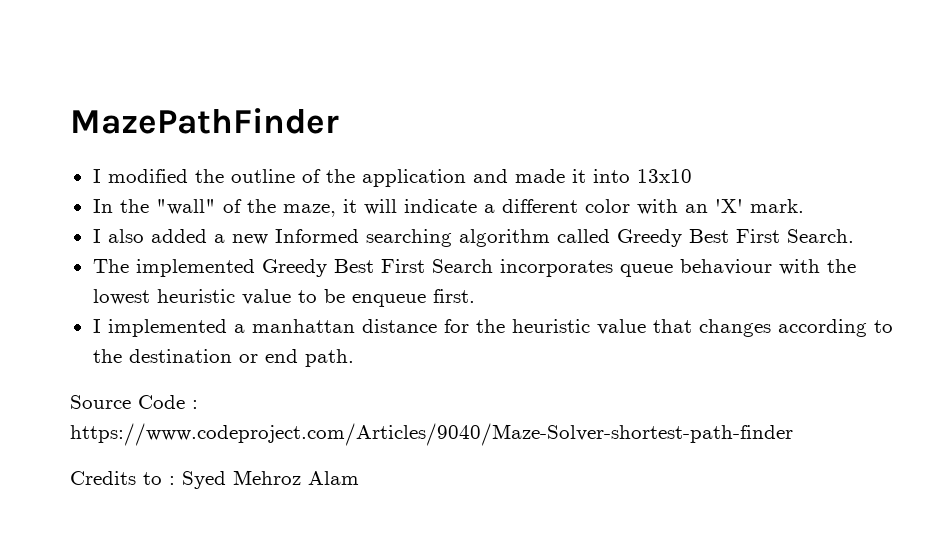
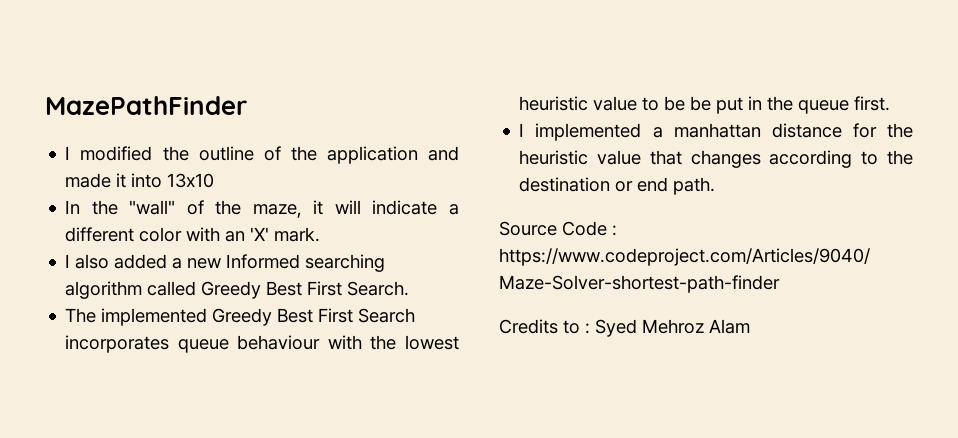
[351,294,426,307] enqueue -> [690,96,850,114] be put in the queue

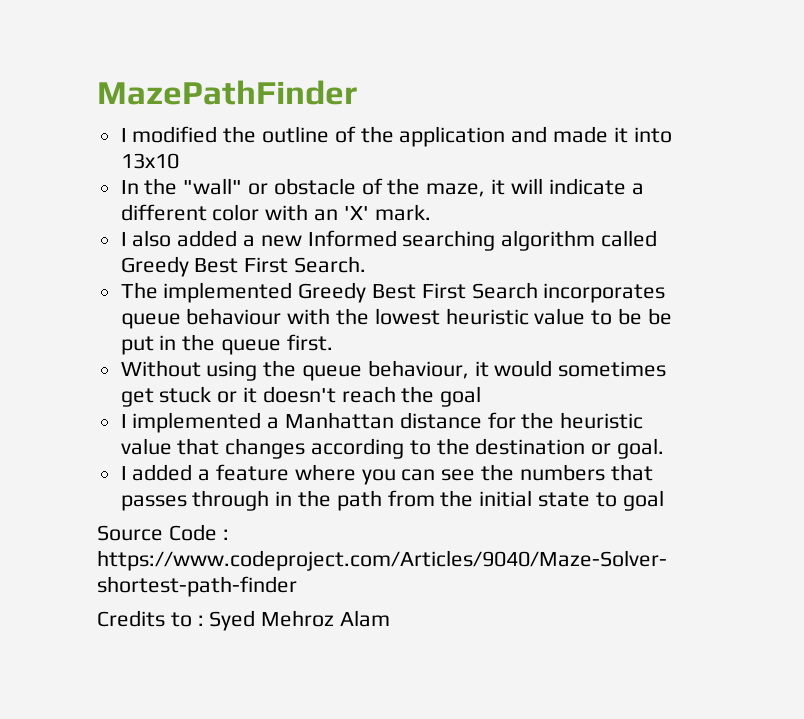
(176, 207) none -> [248,178,356,195] or obstacle
(891, 103) none -> [120,360,667,381] [120,386,482,407] // Without using the queue behaviour, it would sometimes get stuck or it doesn't reach the goal
[673,123,761,138] manhattan -> [285,412,395,429] Manhattan
[637,177,716,195] end path. -> [617,438,665,459] [120,464,653,485] [120,490,664,511] goal. // I added a feature where you can see the numbers that passes through in the path from the initial state to goal

